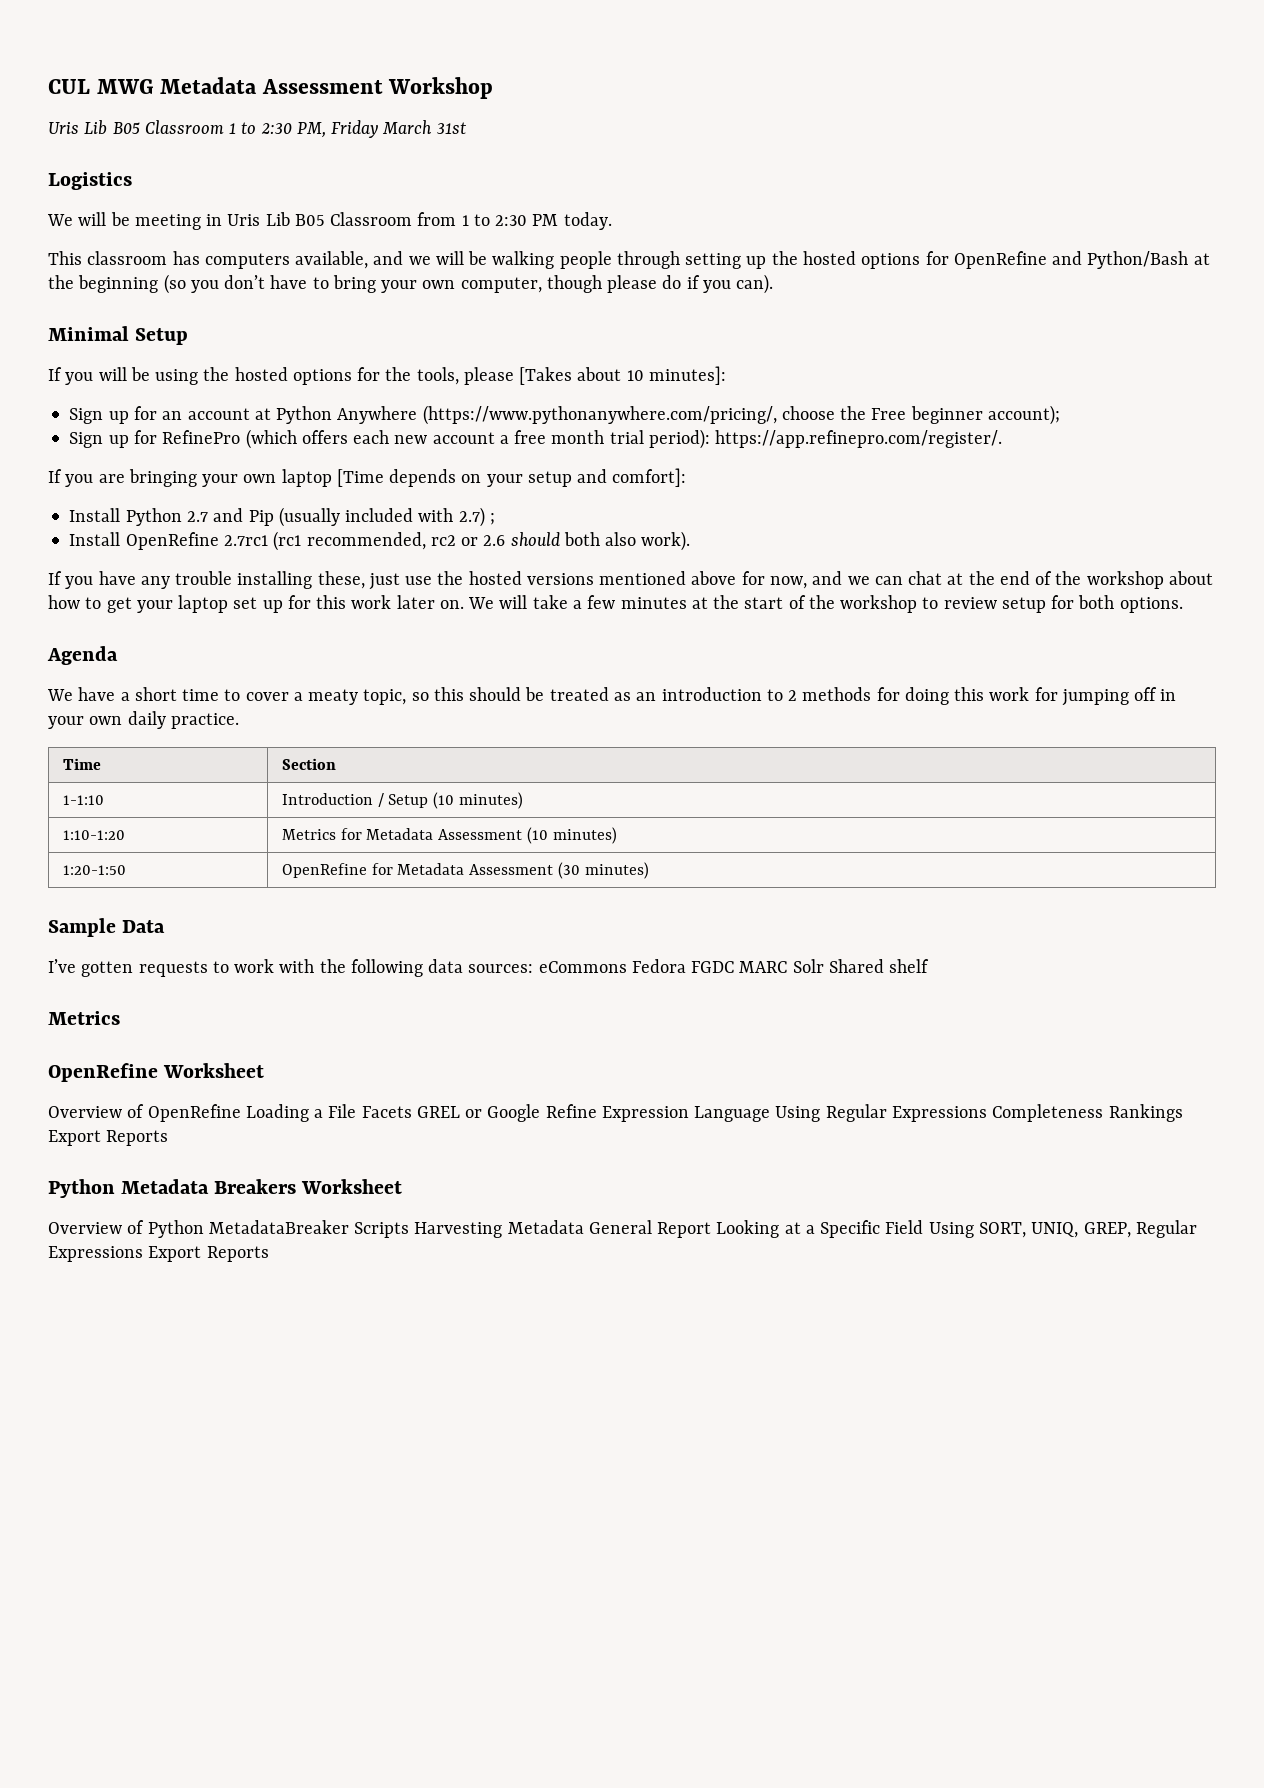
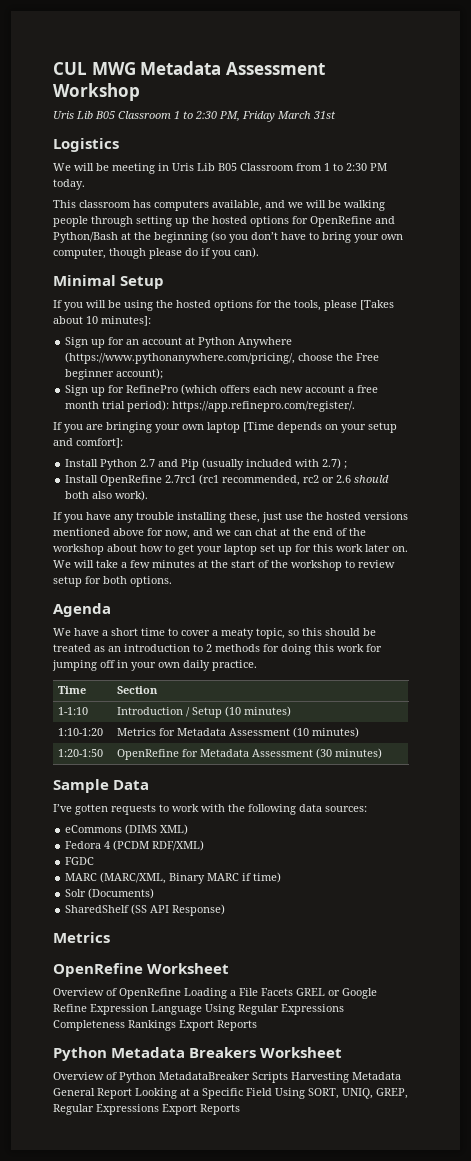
[538,959,930,973] eCommons Fedora FGDC MARC Solr Shared shelf -> [65,824,189,835] [65,840,205,851] [65,857,95,865] [65,872,282,884] [65,888,155,899] [65,904,226,916] // eCommons (DIMS XML) // Fedora 4 (PCDM RDF/XML) // FGDC // MARC (MARC/XML, Binary MARC if time) // Solr (Documents) // SharedShelf (SS API Response)

